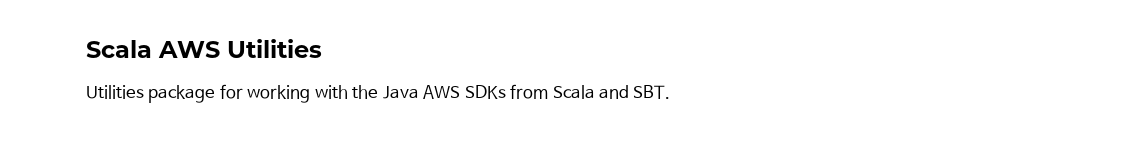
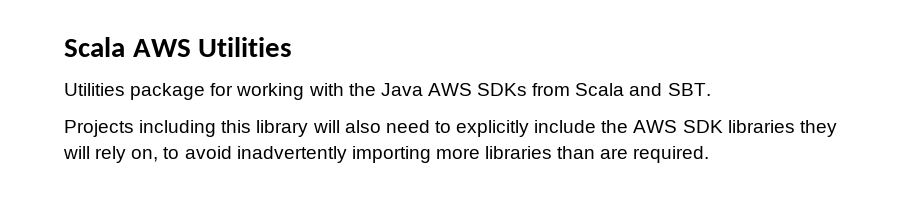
(671, 92) none -> [64,120,837,137] [63,146,710,163] // Projects including this library will also need to explicitly include the AWS SDK libraries they will rely on, to avoid inadvertently importing more libraries than are required.

